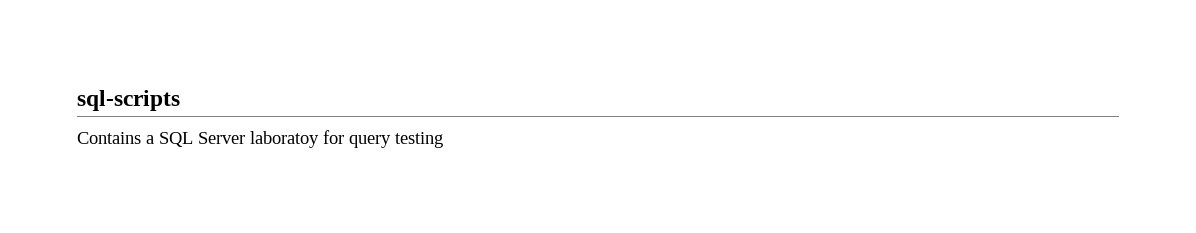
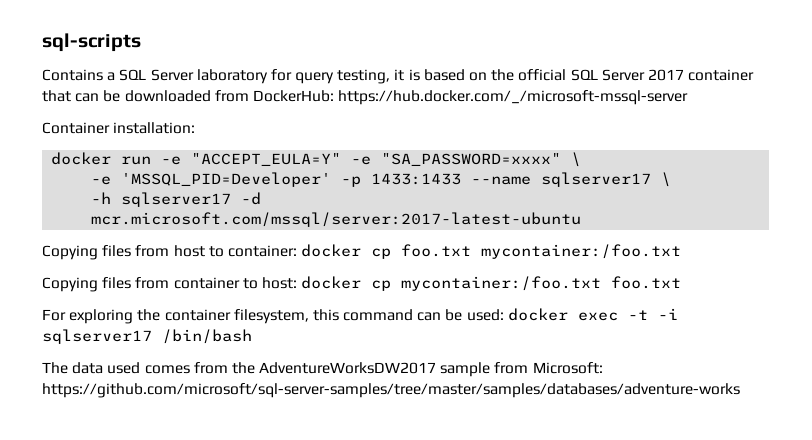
[250,131,319,148] laboratoy -> [196,69,268,84] laboratory
[395,132,443,148] testing -> [337,69,755,84] [42,90,689,105] [42,122,196,134] [51,152,582,167] [91,172,672,187] [91,192,262,207] [91,212,582,227] [42,244,682,260] [42,276,682,292] [42,308,678,324] [42,329,252,344] [42,362,603,377] [42,383,740,398] testing, it is based on the official SQL Server 2017 container that can be downloaded from DockerHub: https://hub.docker.com/_/microsoft-mssql-server // Container installation: // docker run -e "ACCEPT_EULA=Y" -e "SA_PASSWORD=xxxx" \ // -e 'MSSQL_PID=Developer' -p 1433:1433 --name sqlserver17 \ // -h sqlserver17 -d mcr.microsoft.com/mssql/server:2017-latest-ubuntu // Copying files from host to container: docker cp foo.txt mycontainer:/foo.txt // Copying files from container to host: docker cp mycontainer:/foo.txt foo.txt // For exploring the container filesystem, this command can be used: docker exec -t -i sqlserver17 /bin/bash // The data used comes from the AdventureWorksDW2017 sample from Microsoft: https://github.com/microsoft/sql-server-samples/tree/master/samples/databases/adventure-works

